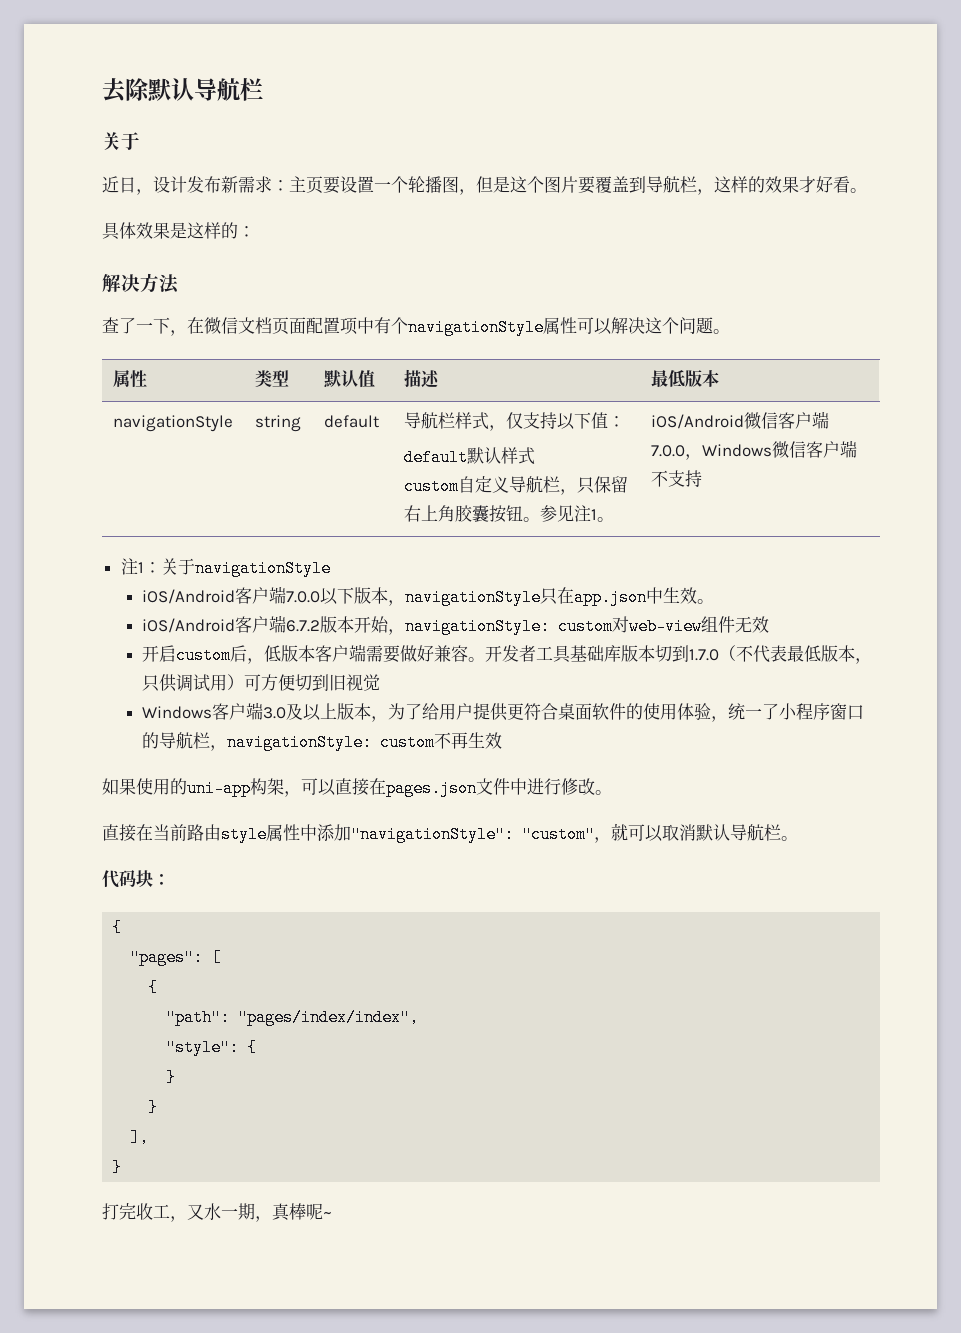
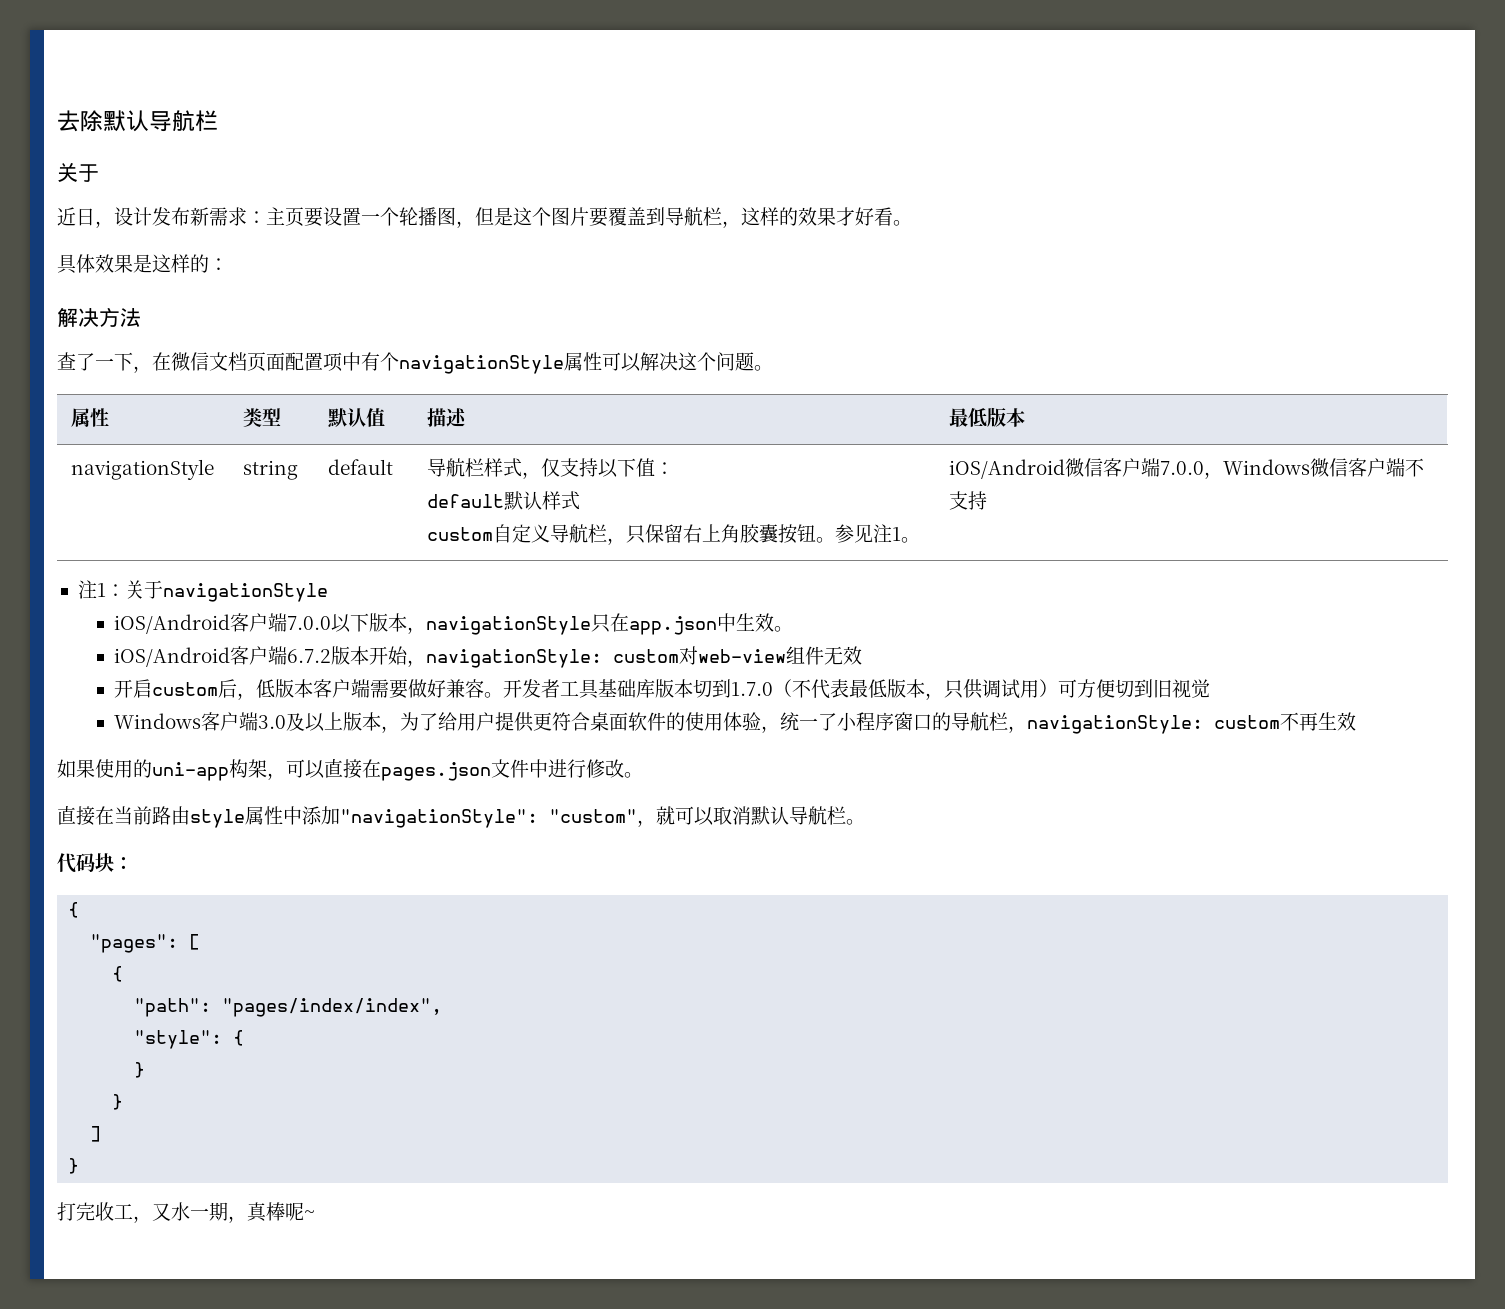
[130,1129,150,1146] ], -> [90,1126,102,1142] ]

